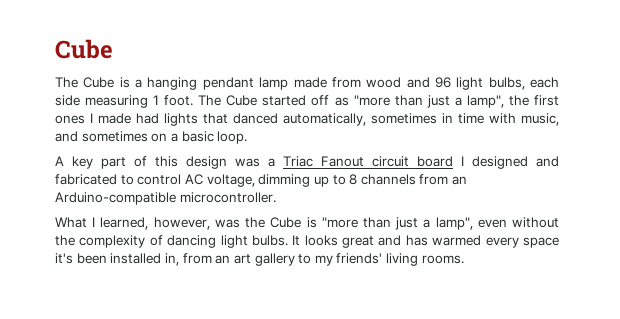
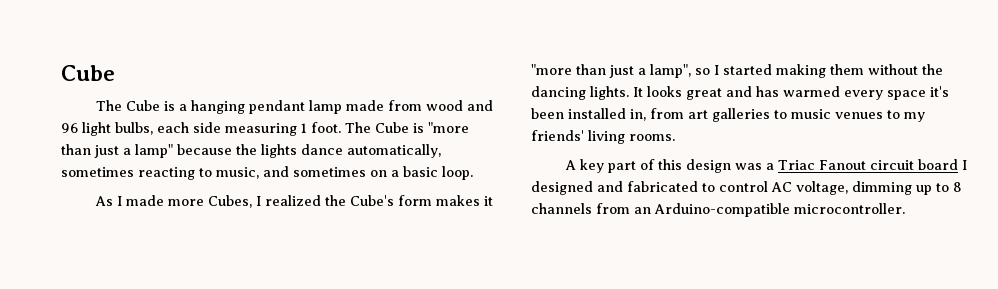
[262,95,559,108] [55,113,516,126] started off as "more than just a lamp", the first ones I made had lights that danced automatically, sometimes in time with -> [413,122,469,133] [61,144,441,158] [61,167,212,180] is "more than just a lamp" because the lights dance automatically, sometimes reacting to
(248, 137) none -> [95,195,494,208] [531,64,943,78] [531,86,949,100] [531,108,925,122] [531,130,675,144] // As I made more Cubes, I realized the Cube's form makes it "more than just a lamp", so I started making them without the dancing lights. It looks great and has warmed every space it's been installed in, from art galleries to music venues to my friends' living rooms.
[55,217,559,230] [55,235,559,248] [55,253,464,266] // What I learned, however, was the Cube is "more than just a lamp", even without the complexity of dancing light bulbs. It looks great and has warmed every space it's been installed in, from an art gallery to my friends' living rooms. -> (905, 208) none

